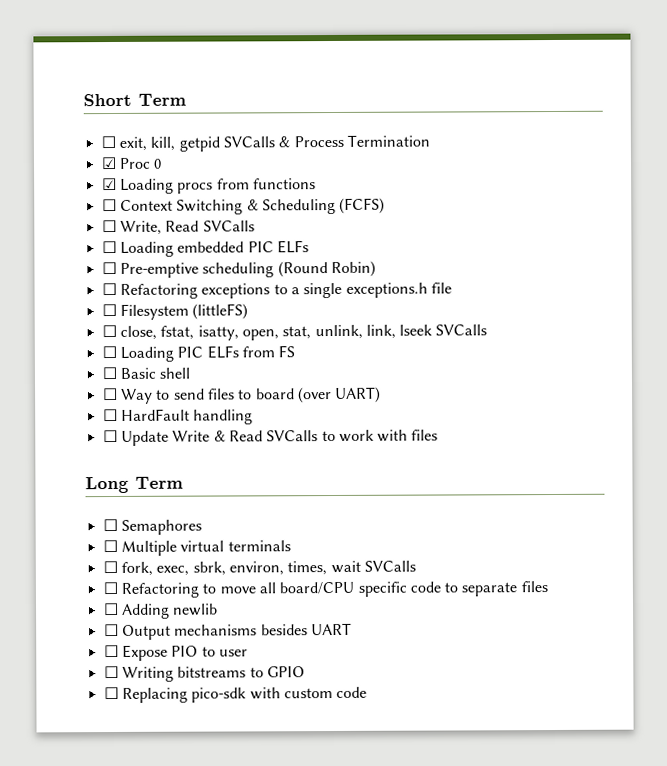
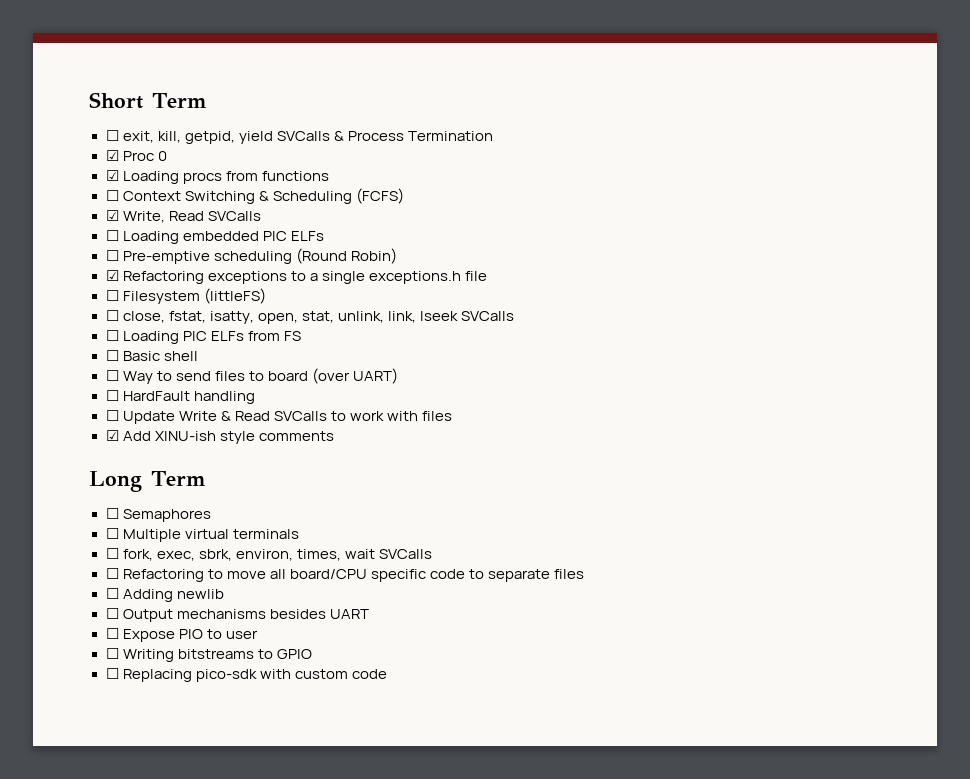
[178,136,220,152] getpid -> [184,131,273,144] getpid, yield
[101,219,117,233] ☐ -> [105,210,119,221] ☑
[101,282,117,296] ☐ -> [105,270,119,281] ☑
(439, 435) none -> [105,430,334,444] // ☑ Add XINU-ish style comments

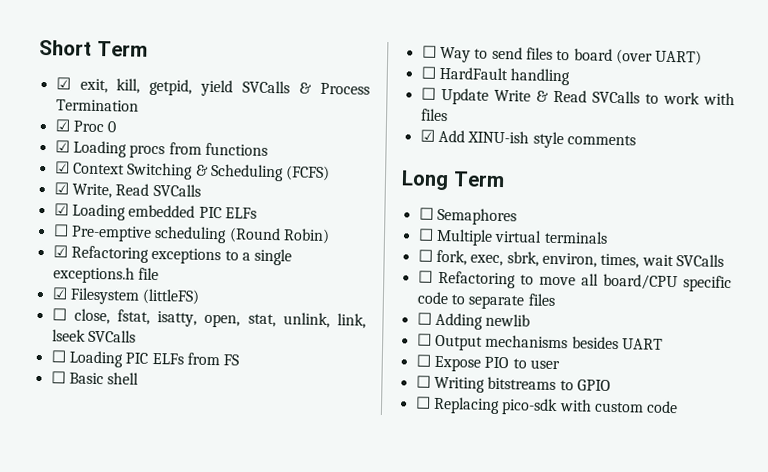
[105,130,119,141] ☐ -> [55,77,71,90] ☑
[105,190,119,201] ☐ -> [54,161,70,174] ☑
[105,230,119,241] ☐ -> [53,203,69,216] ☑
[105,290,119,301] ☐ -> [51,287,68,300] ☑

